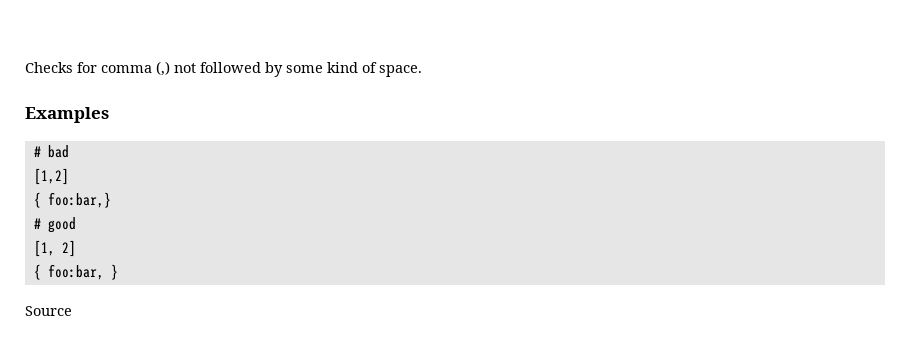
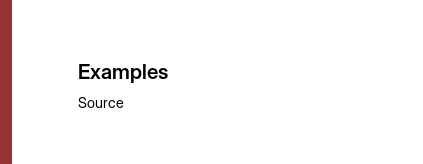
[25,61,422,77] [25,107,109,123] [33,145,69,158] [33,168,69,185] [33,192,111,208] [33,217,76,233] [33,240,76,257] [33,264,118,280] Checks for comma (,) not followed by some kind of space. // Examples // # bad // [1,2] // { foo:bar,} // # good // [1, 2] // { foo:bar, } -> [78,64,168,83] Examples

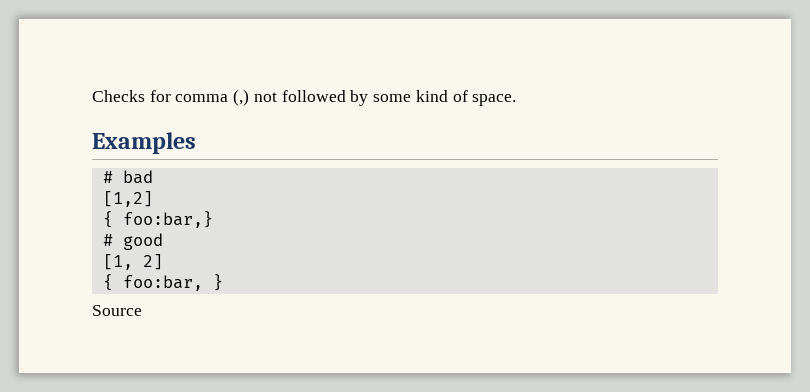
[78,64,168,83] Examples -> [92,89,517,106] [92,132,196,154] [102,170,153,184] [102,191,153,207] [102,211,213,228] [102,233,163,250] [102,254,163,270] [102,274,223,291] Checks for comma (,) not followed by some kind of space. // Examples // # bad // [1,2] // { foo:bar,} // # good // [1, 2] // { foo:bar, }

